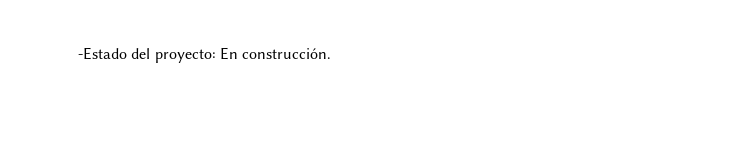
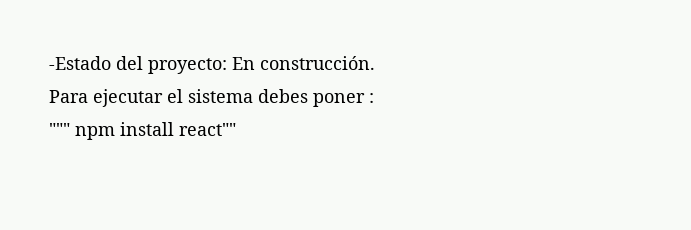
(332, 53) none -> [49,89,374,107] [49,122,236,140] // Para ejecutar el sistema debes poner : // """ npm install react""

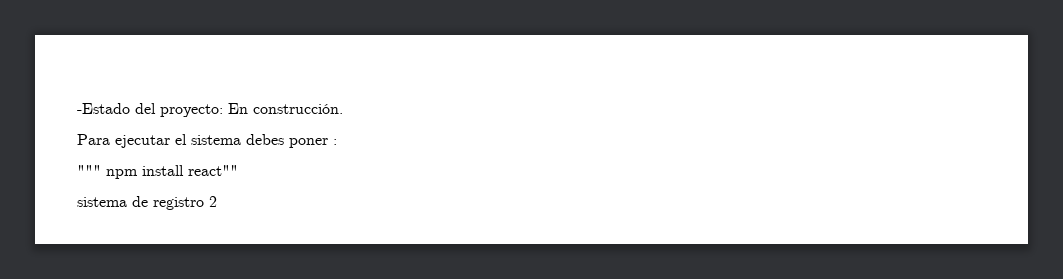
(236, 129) none -> [77,196,217,210] // sistema de registro 2

